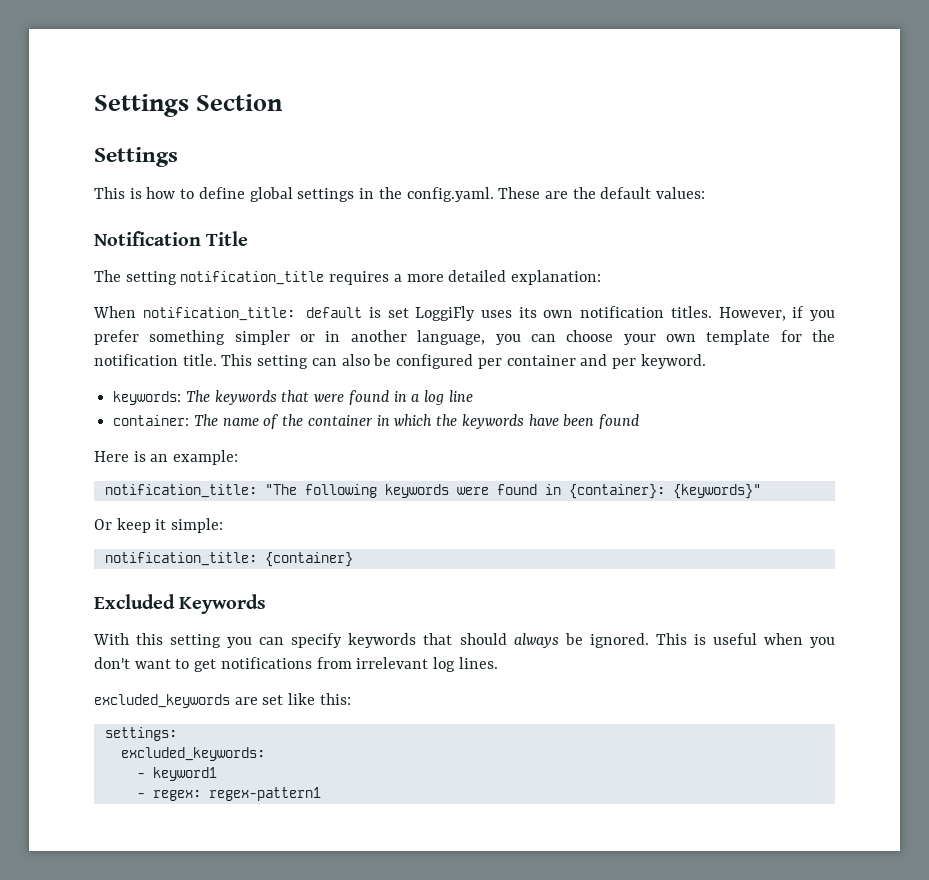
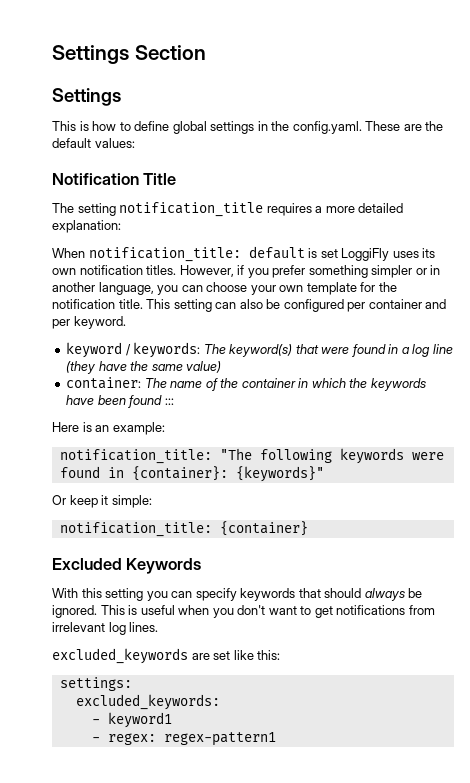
(706, 361) none -> [66,342,131,358] keyword /
[214,390,277,405] keywords -> [229,344,293,357] keyword(s)
(473, 396) none -> [66,361,222,374] (they have the same value)
(640, 421) none -> [164,398,174,405] :::

